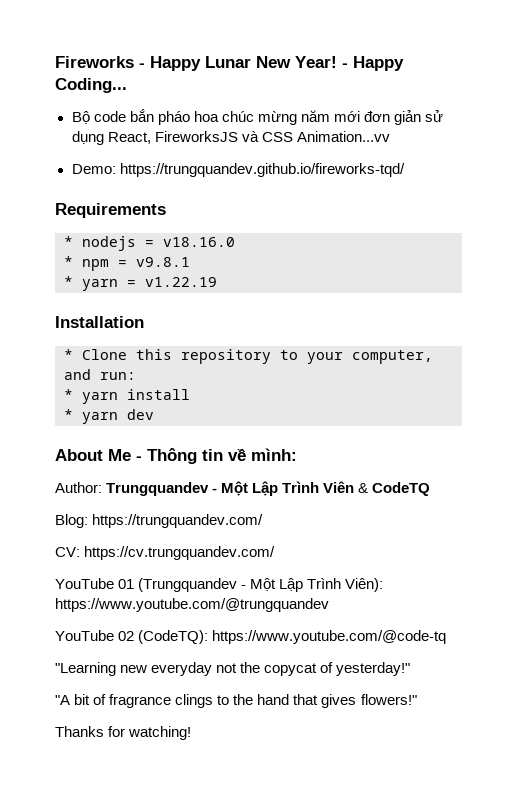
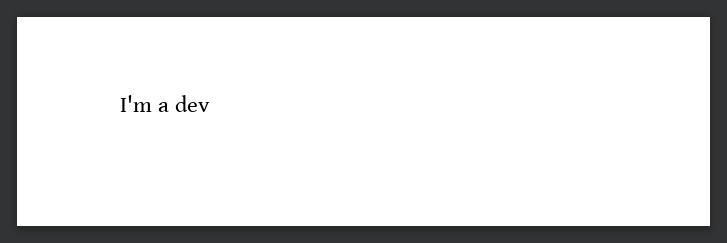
[55,56,404,71] [55,78,127,93] [71,109,444,125] [71,131,390,145] [71,163,405,177] [55,203,166,218] [64,236,235,251] [64,256,190,271] [64,276,217,291] [55,316,144,328] [64,349,433,364] [64,369,136,380] [64,389,190,404] [64,409,154,424] [55,448,297,464] [55,481,431,496] [55,514,264,528] [55,546,276,560] [55,578,384,592] [55,598,329,612] [55,630,447,644] [55,662,411,676] [55,694,417,708] [55,726,192,740] Fireworks - Happy Lunar New Year! - Happy Coding... // Bộ code bắn pháo hoa chúc mừng năm mới đơn giản sử dụng React, FireworksJS và CSS Animation...vv // Demo: https://trungquandev.github.io/fireworks-tqd/ // Requirements // * nodejs = v18.16.0 // * npm = v9.8.1 // * yarn = v1.22.19 // Installation // * Clone this repository to your computer, and run: // * yarn install // * yarn dev // About Me - Thông tin về mình: // Author: Trungquandev - Một Lập Trình Viên & CodeTQ // Blog: https://trungquandev.com/ // CV: https://cv.trungquandev.com/ // YouTube 01 (Trungquandev - Một Lập Trình Viên): https://www.youtube.com/@trungquandev // YouTube 02 (CodeTQ): https://www.youtube.com/@code-tq // "Learning new everyday not the copycat of yesterday!" // "A bit of fragrance clings to the hand that gives flowers!" // Thanks for watching! -> [120,95,211,112] I'm a dev

